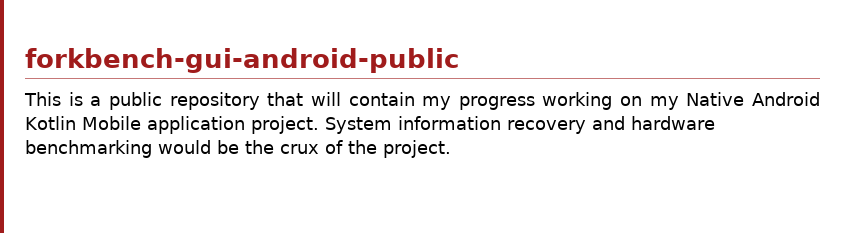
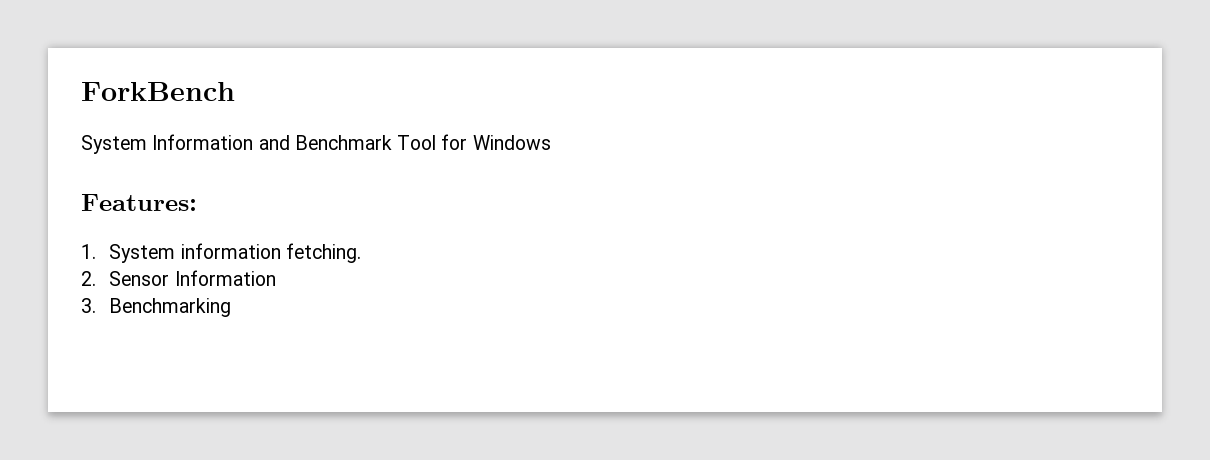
[25,48,459,73] [24,92,820,110] [25,116,715,134] [25,140,451,158] forkbench-gui-android-public // This is a public repository that will contain my progress working on my Native Android Kotlin Mobile application project. System information recovery and hardware benchmarking would be the crux of the project. -> [81,82,235,101] [81,134,551,154] [81,194,197,211] [81,243,361,263] [81,270,276,286] [81,298,232,317] ForkBench // System Information and Benchmark Tool for Windows // Features: // 1. System information fetching. // 2. Sensor Information // 3. Benchmarking

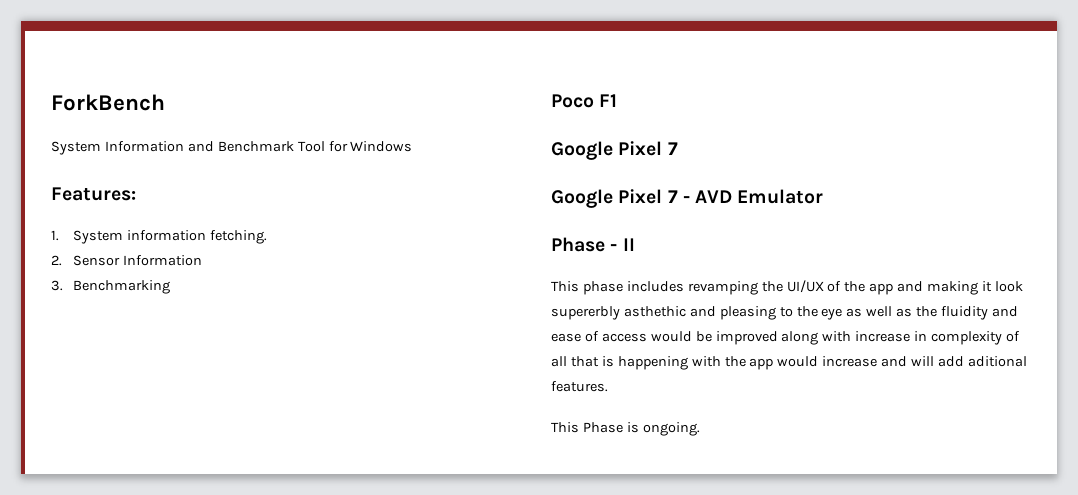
(232, 307) none -> [551,94,618,108] [551,141,678,160] [551,189,824,208] [551,237,635,252] [551,280,1023,295] [551,306,1018,320] [551,331,1021,345] [551,356,1027,370] [551,381,608,392] [551,422,700,436] // Poco F1 // Google Pixel 7 // Google Pixel 7 - AVD Emulator // Phase - II // This phase includes revamping the UI/UX of the app and making it look supererbly asthethic and pleasing to the eye as well as the fluidity and ease of access would be improved along with increase in complexity of all that is happening with the app would increase and will add aditional features. // This Phase is ongoing.

